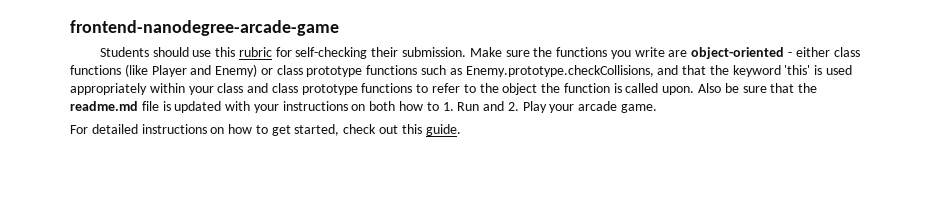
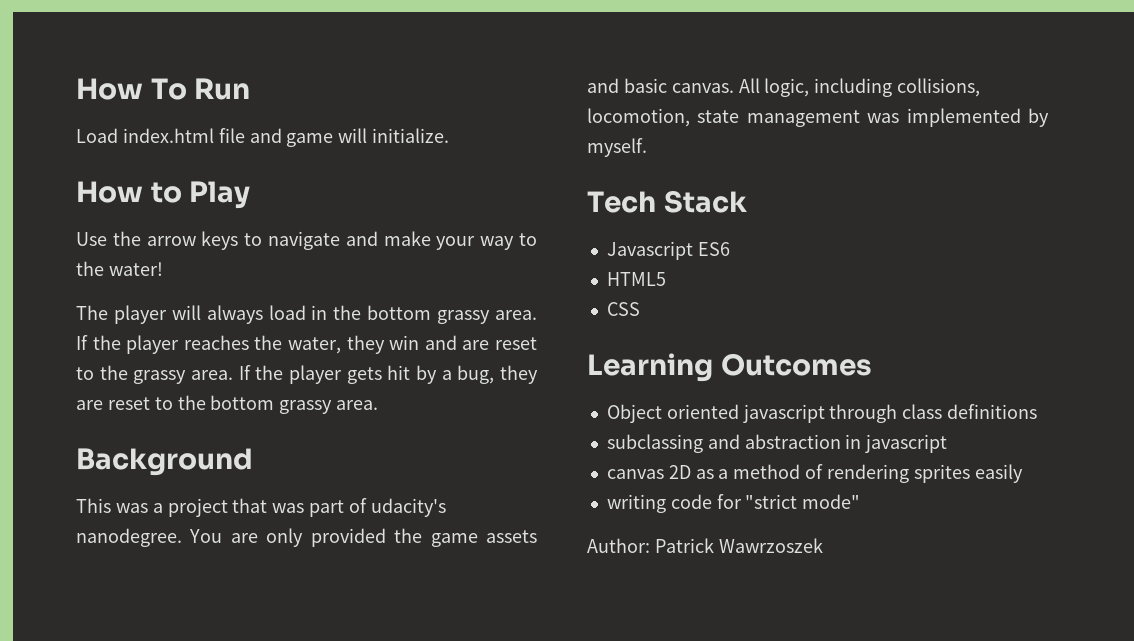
[70,20,339,36] [99,47,860,59] [70,64,853,77] [70,83,818,95] [70,101,658,113] [70,124,461,136] frontend-nanodegree-arcade-game // Students should use this rubric for self-checking their submission. Make sure the functions you write are object-oriented - either class functions (like Player and Enemy) or class prototype functions such as Enemy.prototype.checkCollisions, and that the keyword 'this' is used appropriately within your class and class prototype functions to refer to the object the function is called upon. Also be sure that the readme.md file is updated with your instructions on both how to 1. Run and 2. Play your arcade game. // For detailed instructions on how to get started, check out this guide. -> [76,78,251,100] [76,128,450,147] [76,181,251,209] [76,231,537,250] [76,261,163,276] [76,305,537,324] [76,335,538,354] [76,365,539,384] [76,395,379,414] [76,448,253,476] [76,498,446,517] [76,528,538,547] [587,78,981,97] [587,108,1049,127] [587,138,647,157] [587,190,747,213] [606,241,730,260] [606,272,666,286] [606,302,640,316] [587,353,872,382] [606,404,1038,423] [606,434,948,453] [606,464,1023,483] [606,494,861,513] [587,538,823,553] How To Run // Load index.html file and game will initialize. // How to Play // Use the arrow keys to navigate and make your way to the water! // The player will always load in the bottom grassy area. If the player reaches the water, they win and are reset to the grassy area. If the player gets hit by a bug, they are reset to the bottom grassy area. // Background // This was a project that was part of udacity's nanodegree. You are only provided the game assets and basic canvas. All logic, including collisions, locomotion, state management was implemented by myself. // Tech Stack // Javascript ES6 // HTML5 // CSS // Learning Outcomes // Object oriented javascript through class definitions // subclassing and abstraction in javascript // canvas 2D as a method of rendering sprites easily // writing code for "strict mode" // Author: Patrick Wawrzoszek

